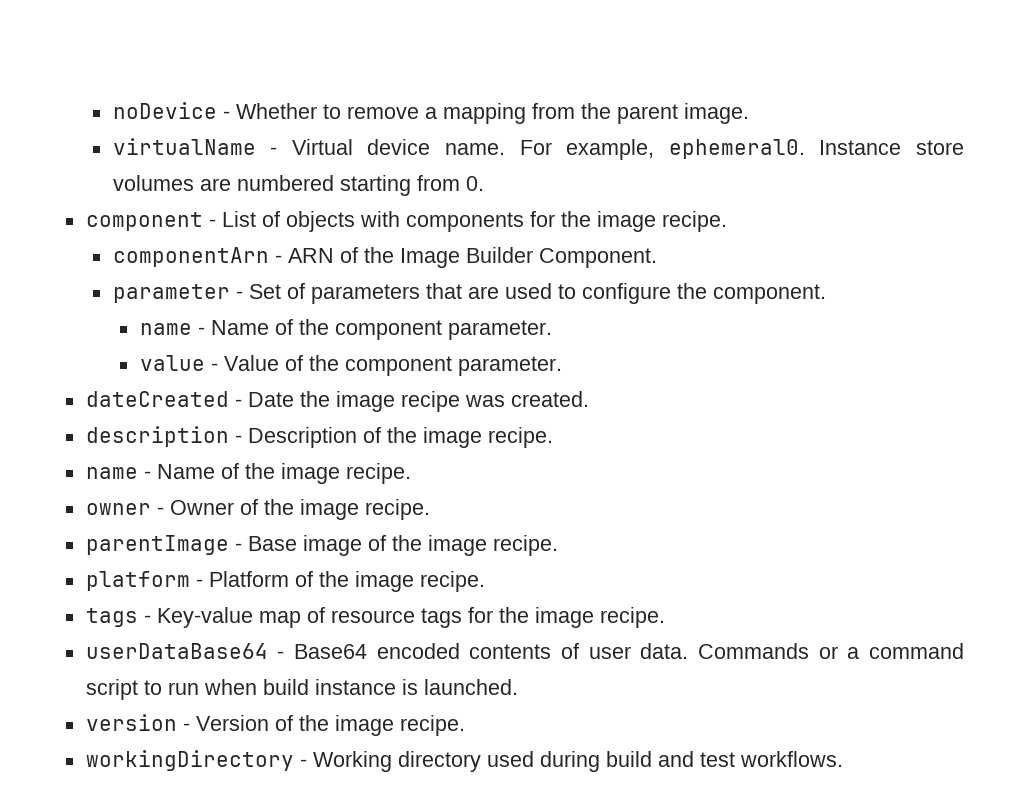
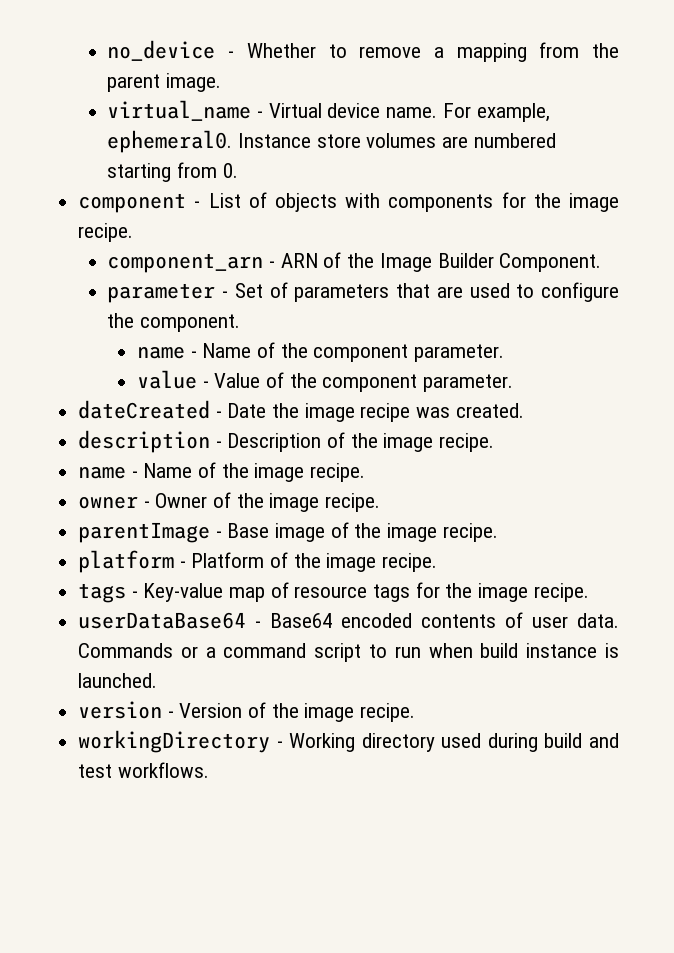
[112,102,217,119] noDevice -> [107,40,216,61] no_device
[112,138,256,155] virtualName -> [107,100,252,121] virtual_name
[112,247,269,267] componentArn -> [107,253,264,273] component_arn

